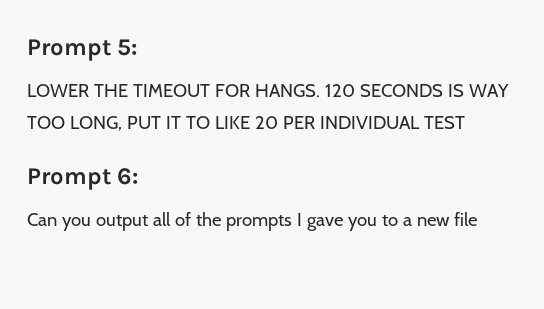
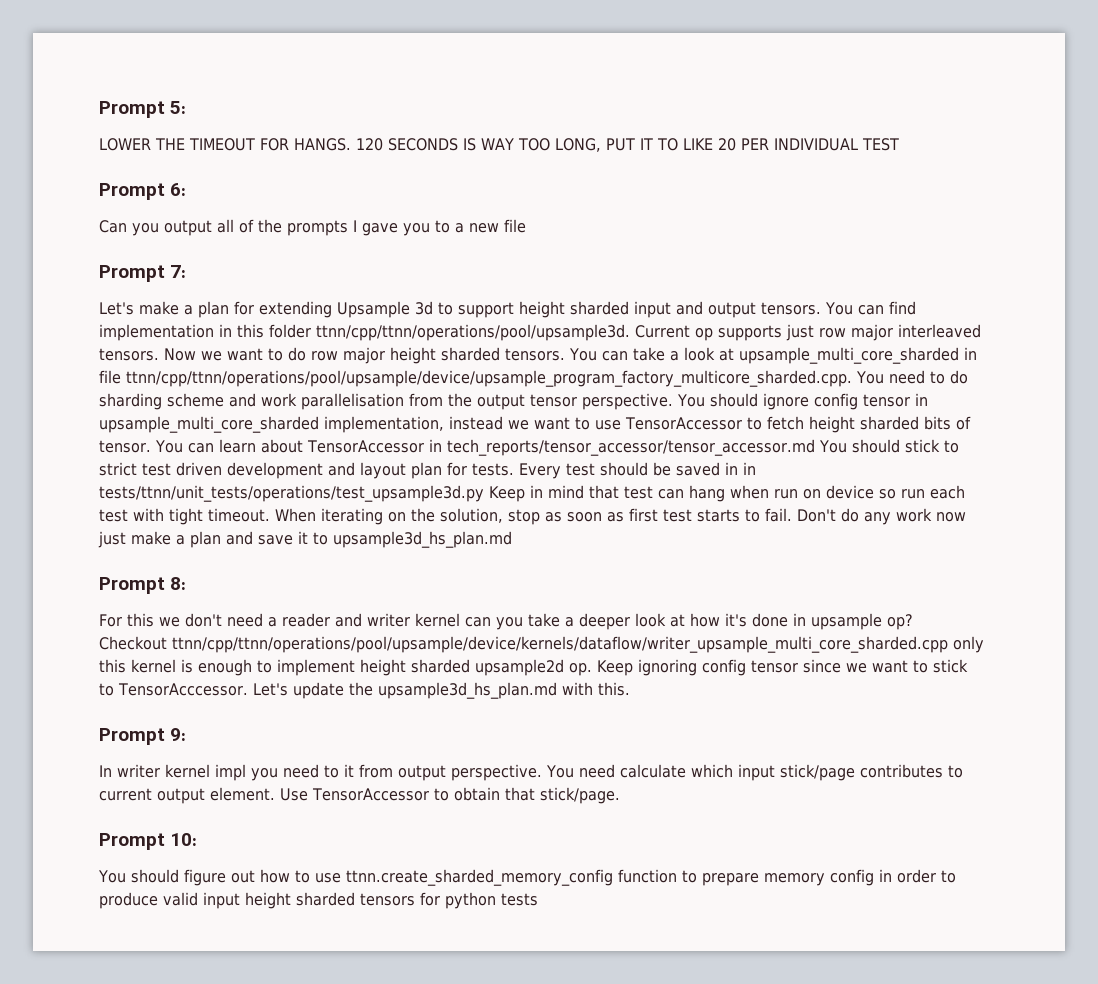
(477, 219) none -> [99,265,187,282] [99,301,916,318] [99,324,981,341] [99,347,977,364] [99,370,968,387] [99,393,928,410] [99,416,971,433] [99,439,959,456] [99,462,756,479] [99,485,965,502] [99,508,966,525] [98,531,512,548] [99,577,187,594] [99,613,913,630] [99,636,984,653] [99,659,968,676] [99,682,630,699] [99,728,187,745] [99,764,963,781] [99,787,620,804] [99,833,198,850] [98,869,956,886] [99,892,538,909] // Prompt 7: // Let's make a plan for extending Upsample 3d to support height sharded input and output tensors. You can find implementation in this folder ttnn/cpp/ttnn/operations/pool/upsample3d. Current op supports just row major interleaved tensors. Now we want to do row major height sharded tensors. You can take a look at upsample_multi_core_sharded in file ttnn/cpp/ttnn/operations/pool/upsample/device/upsample_program_factory_multicore_sharded.cpp. You need to do sharding scheme and work parallelisation from the output tensor perspective. You should ignore config tensor in upsample_multi_core_sharded implementation, instead we want to use TensorAccessor to fetch height sharded bits of tensor. You can learn about TensorAccessor in tech_reports/tensor_accessor/tensor_accessor.md You should stick to strict test driven development and layout plan for tests. Every test should be saved in in tests/ttnn/unit_tests/operations/test_upsample3d.py Keep in mind that test can hang when run on device so run each test with tight timeout. When iterating on the solution, stop as soon as first test starts to fail. Don't do any work now just make a plan and save it to upsample3d_hs_plan.md // Prompt 8: // For this we don't need a reader and writer kernel can you take a deeper look at how it's done in upsample op? Checkout ttnn/cpp/ttnn/operations/pool/upsample/device/kernels/dataflow/writer_upsample_multi_core_sharded.cpp only this kernel is enough to implement height sharded upsample2d op. Keep ignoring config tensor since we want to stick to TensorAcccessor. Let's update the upsample3d_hs_plan.md with this. // Prompt 9: // In writer kernel impl you need to it from output perspective. You need calculate which input stick/page contributes to current output element. Use TensorAccessor to obtain that stick/page. // Prompt 10: // You should figure out how to use ttnn.create_sharded_memory_config function to prepare memory config in order to produce valid input height sharded tensors for python tests

